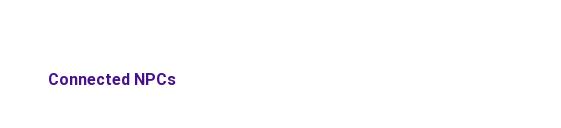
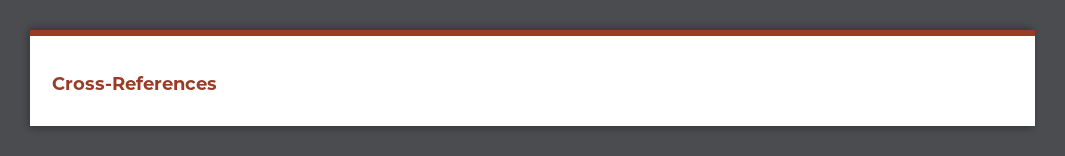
[48,73,177,85] Connected NPCs -> [52,76,217,90] Cross-References

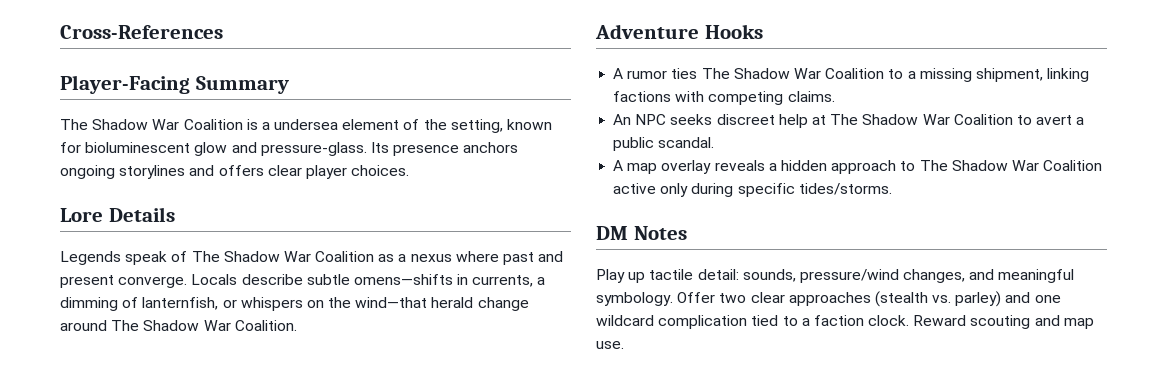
(217, 83) none -> [60,75,289,94] [60,119,553,133] [60,142,519,156] [60,165,410,179] [60,207,175,222] [60,251,564,265] [60,274,546,288] [60,297,529,311] [60,320,297,331] [595,24,763,39] [613,68,1090,82] [613,91,835,105] [613,114,1085,128] [613,137,715,151] [613,160,1103,174] [613,183,892,197] [596,226,687,240] [596,269,1075,283] [596,291,1061,307] [596,315,1094,329] [596,341,624,349] // Player-Facing Summary // The Shadow War Coalition is a undersea element of the setting, known for bioluminescent glow and pressure-glass. Its presence anchors ongoing storylines and offers clear player choices. // Lore Details // Legends speak of The Shadow War Coalition as a nexus where past and present converge. Locals describe subtle omens—shifts in currents, a dimming of lanternfish, or whispers on the wind—that herald change around The Shadow War Coalition. // Adventure Hooks // A rumor ties The Shadow War Coalition to a missing shipment, linking factions with competing claims. // An NPC seeks discreet help at The Shadow War Coalition to avert a public scandal. // A map overlay reveals a hidden approach to The Shadow War Coalition active only during specific tides/storms. // DM Notes // Play up tactile detail: sounds, pressure/wind changes, and meaningful symbology. Offer two clear approaches (stealth vs. parley) and one wildcard complication tied to a faction clock. Reward scouting and map use.

